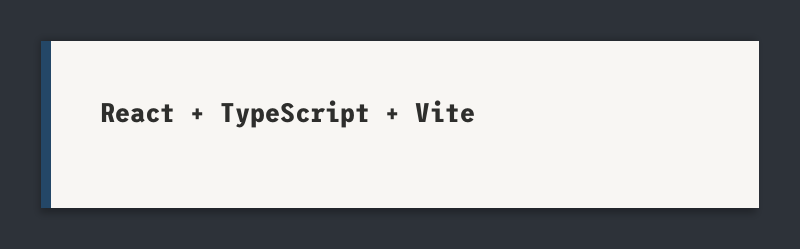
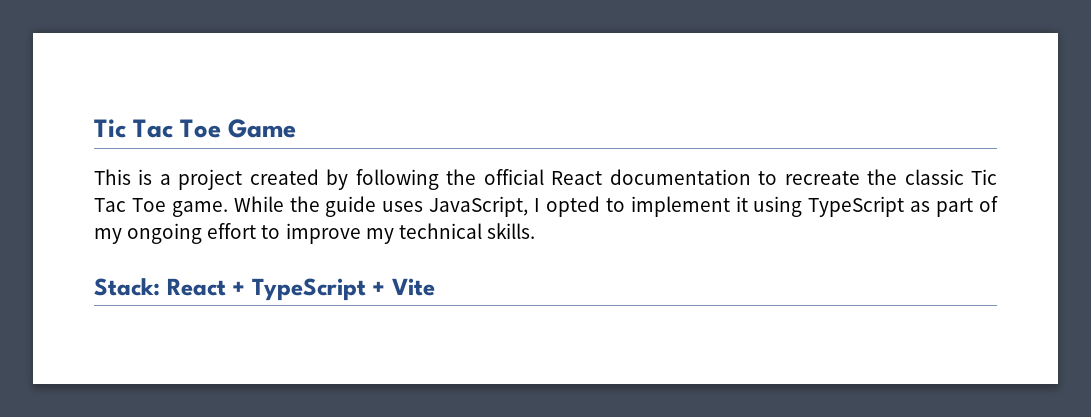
(100, 113) none -> [94,119,297,138] [94,169,998,190] [94,196,998,217] [94,223,535,244] [94,278,160,296] Tic Tac Toe Game // This is a project created by following the official React documentation to recreate the classic Tic Tac Toe game. While the guide uses JavaScript, I opted to implement it using TypeScript as part of my ongoing effort to improve my technical skills. // Stack:

